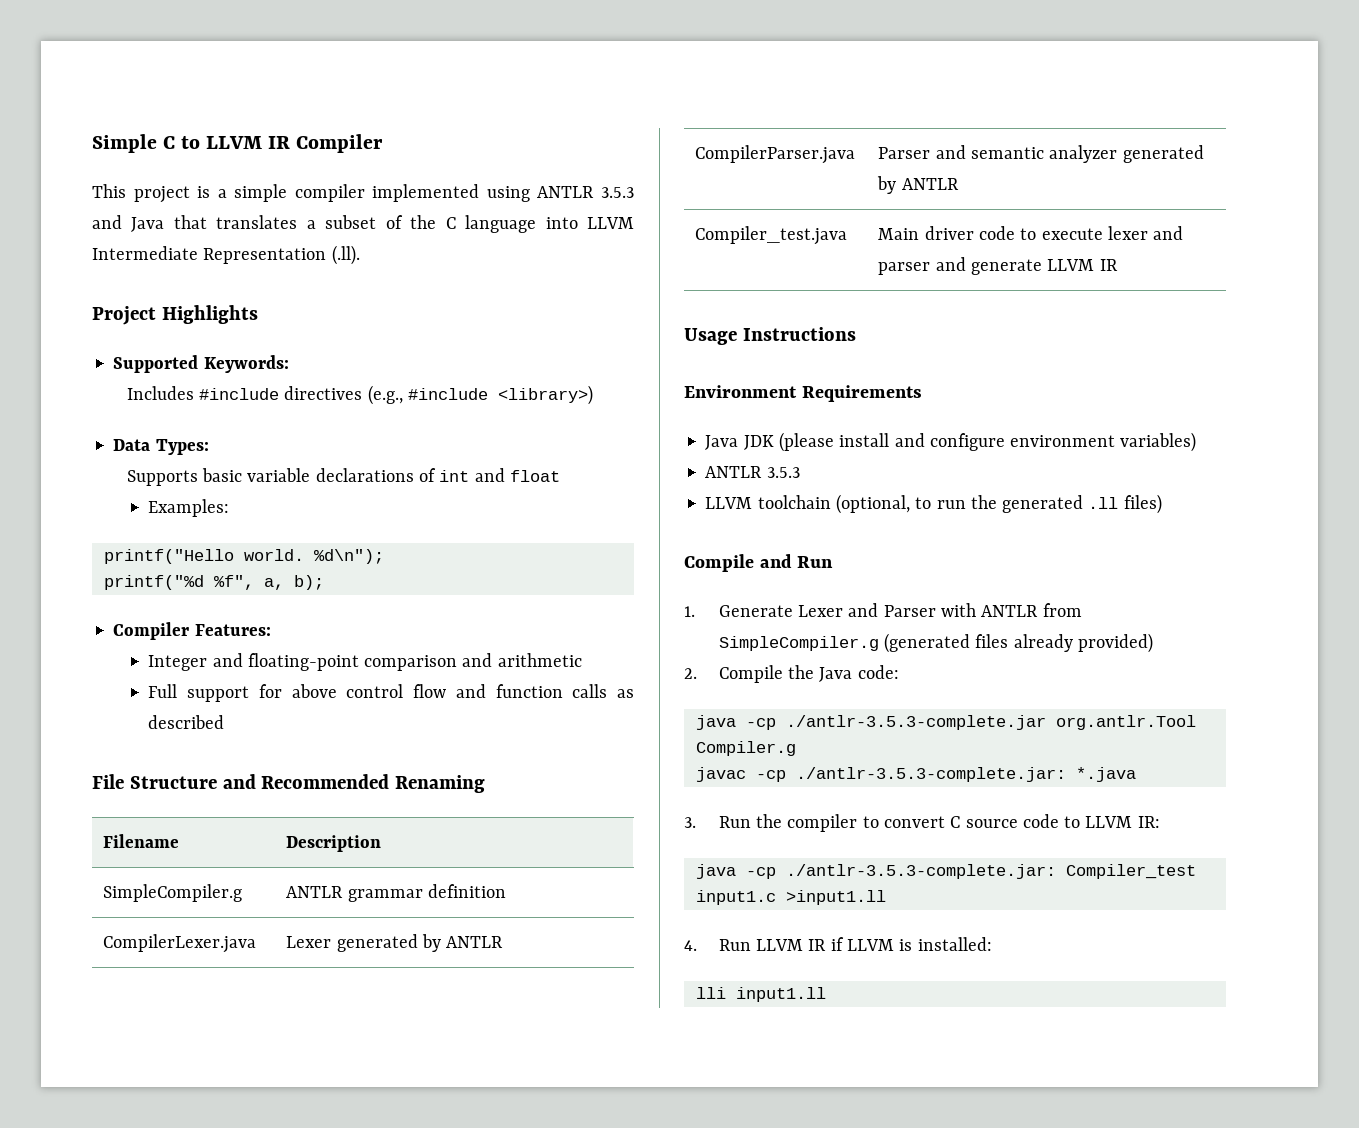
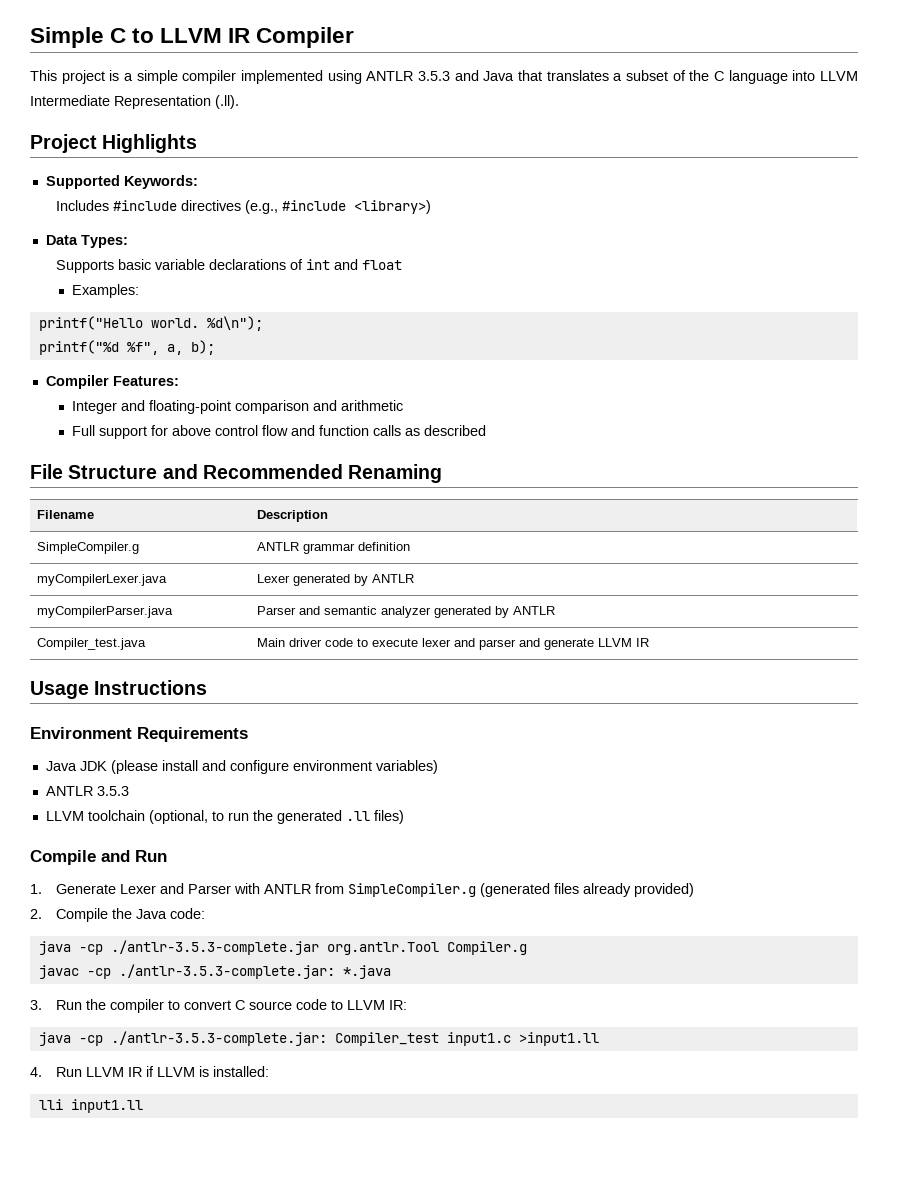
[103,934,257,953] CompilerLexer.java -> [37,574,168,586] myCompilerLexer.java
[695,145,856,164] CompilerParser.java -> [37,606,174,618] myCompilerParser.java

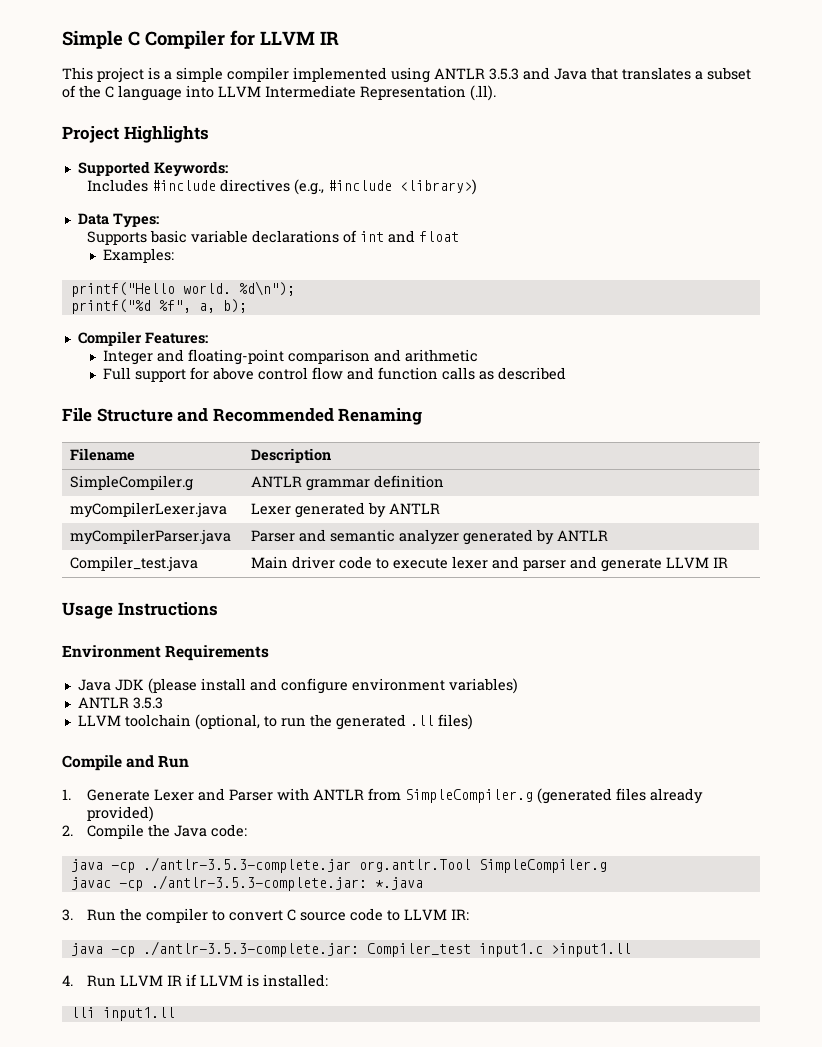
[132,27,355,48] to LLVM IR Compiler -> [145,30,339,49] Compiler for LLVM IR
[446,941,527,955] Compiler.g -> [478,859,607,873] SimpleCompiler.g

